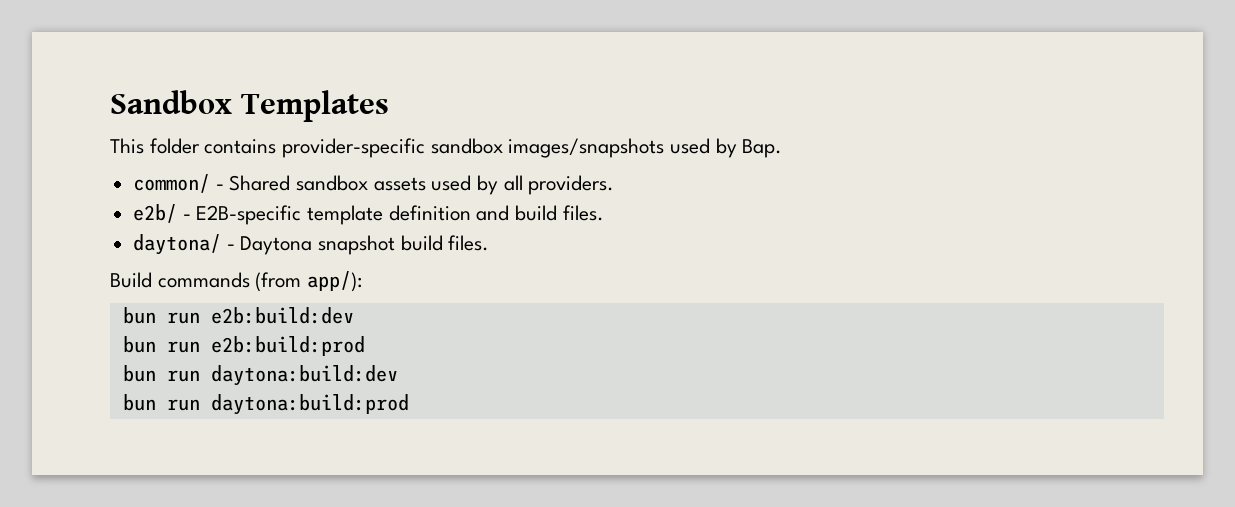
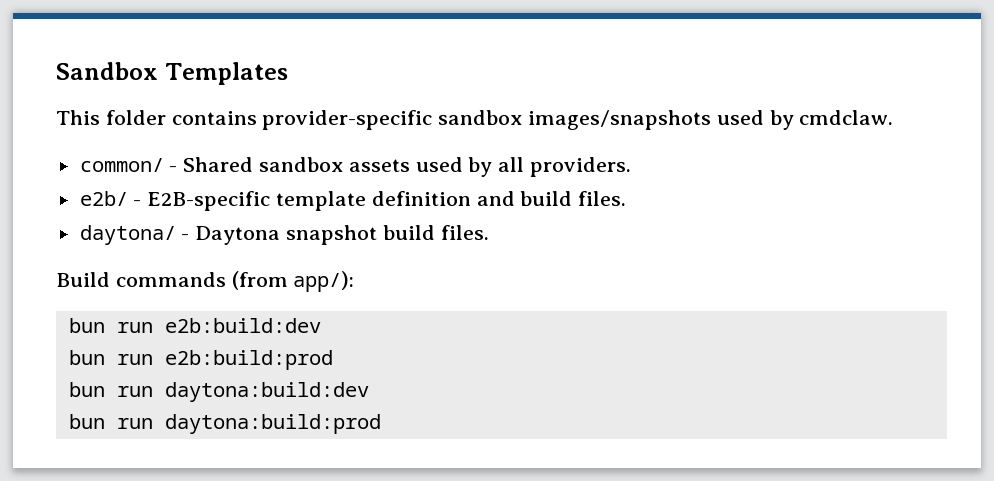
[742,139,783,158] Bap. -> [799,110,894,125] cmdclaw.

